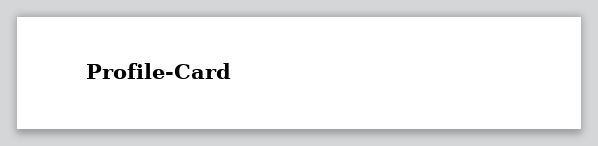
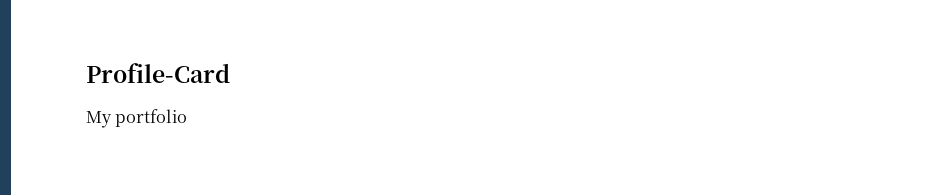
(231, 71) none -> [86,109,188,128] // My portfolio

